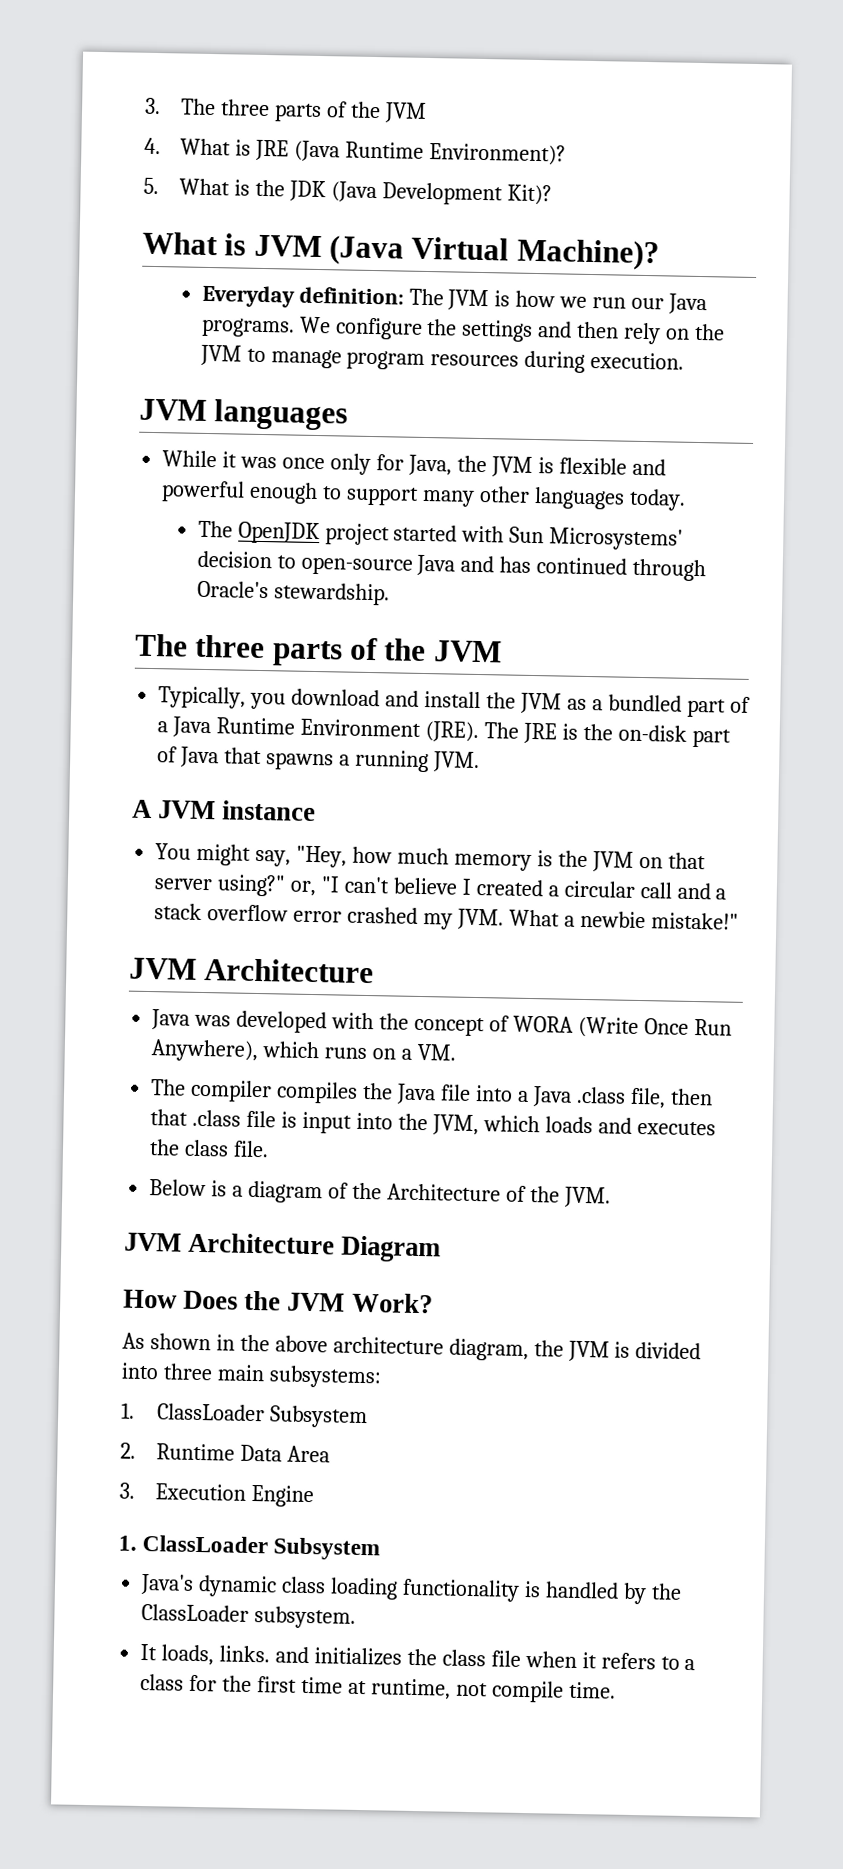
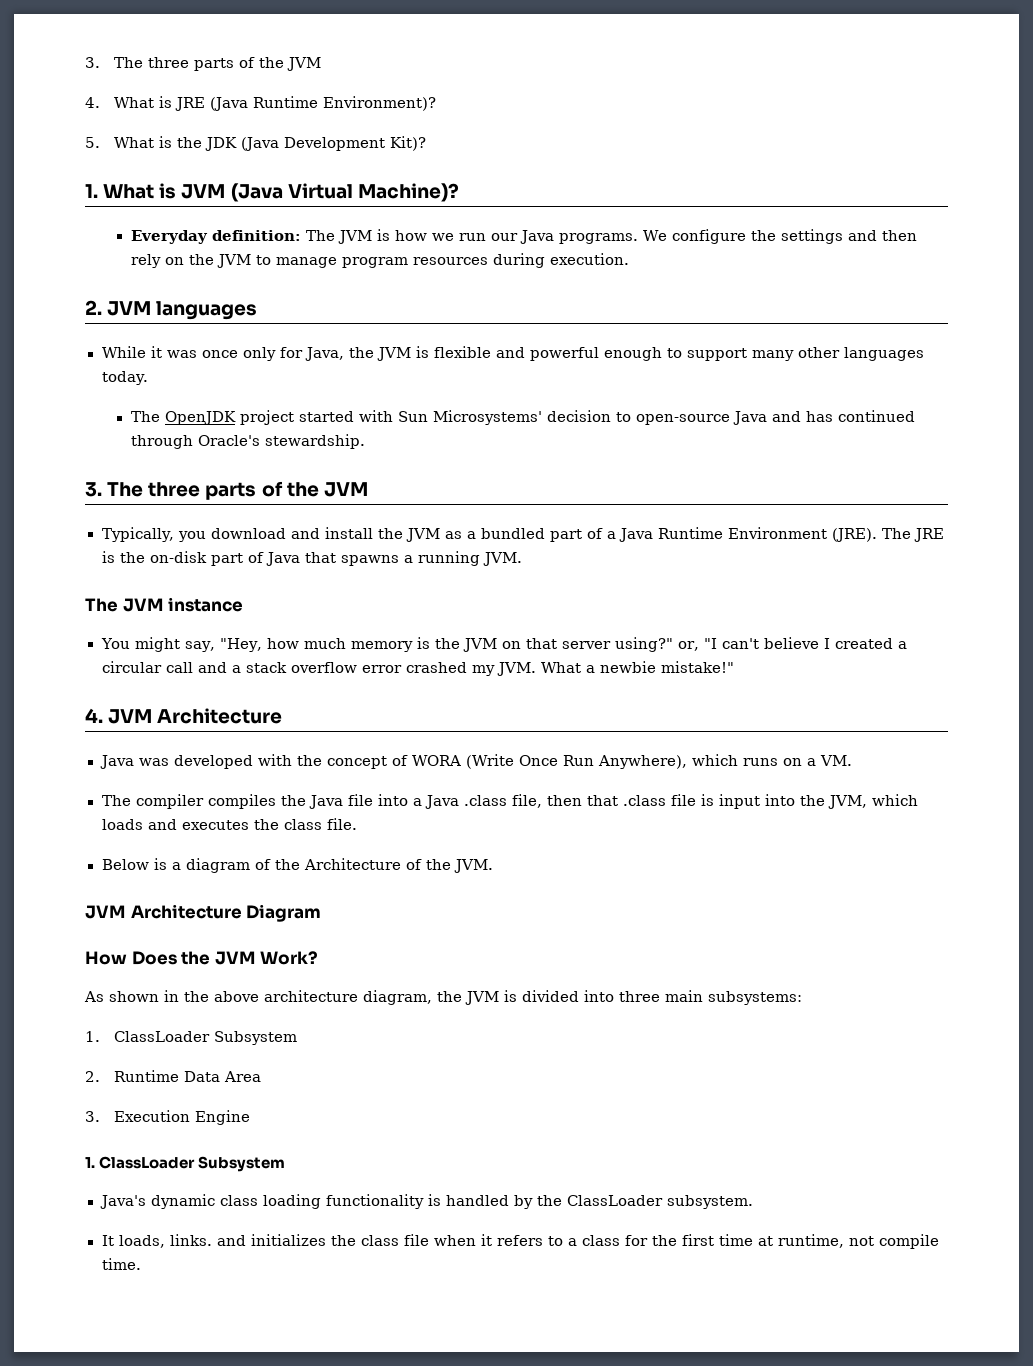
(553, 195) none -> [85,184,98,198] 1.
(685, 361) none -> [85,300,102,315] 2.
(390, 594) none -> [85,482,102,497] 3.
[132,799,152,819] A -> [85,598,118,612] The
(739, 921) none -> [85,708,103,723] 4.

